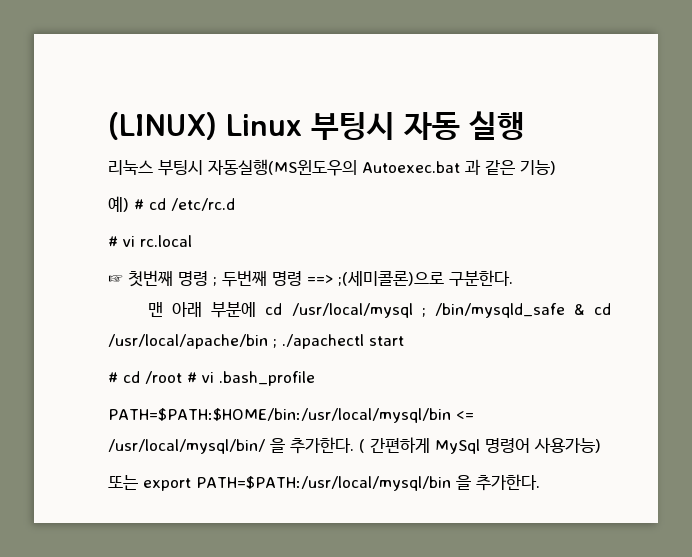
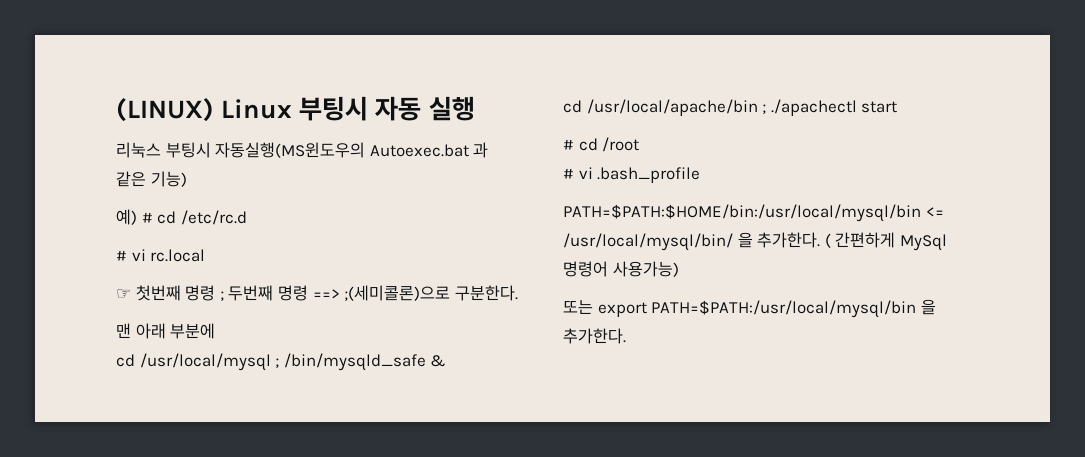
(257, 310) none -> (216, 331) //
(585, 309) none -> (447, 361) //
(182, 377) none -> (640, 144) //

